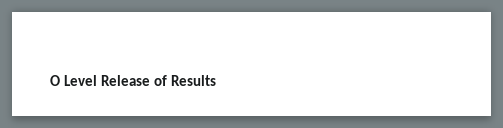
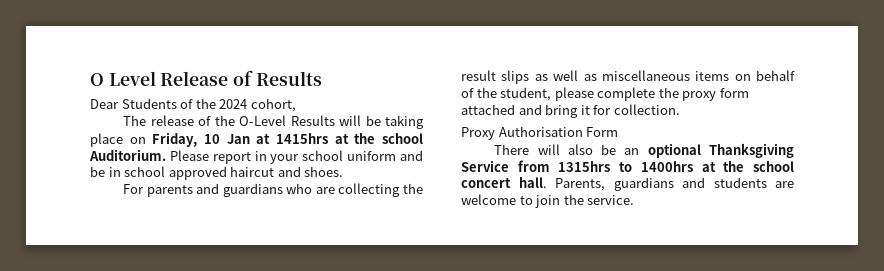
(217, 80) none -> [90,98,296,112] [123,115,424,129] [90,132,423,147] [89,149,423,164] [90,166,344,180] [123,183,423,197] [461,70,795,84] [461,87,749,101] [461,104,680,118] [461,126,619,140] [494,143,794,158] [461,160,794,172] [461,177,794,191] [461,194,635,208] // Dear Students of the 2024 cohort, // The release of the O-Level Results will be taking place on Friday, 10 Jan at 1415hrs at the school Auditorium. Please report in your school uniform and be in school approved haircut and shoes. // For parents and guardians who are collecting the result slips as well as miscellaneous items on behalf of the student, please complete the proxy form attached and bring it for collection. // Proxy Authorisation Form // There will also be an optional Thanksgiving Service from 1315hrs to 1400hrs at the school concert hall. Parents, guardians and students are welcome to join the service.

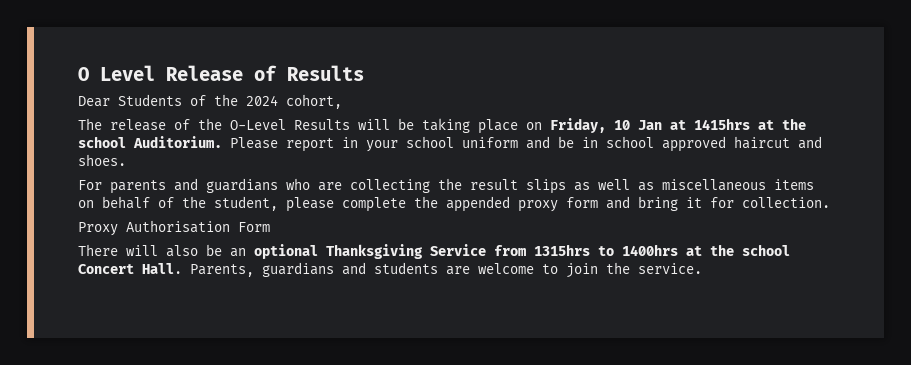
(679, 92) none -> [446,196,510,212] appended
[461,104,515,115] attached -> (598, 202) none
[461,177,547,188] concert hall. -> [78,263,182,274] Concert Hall.

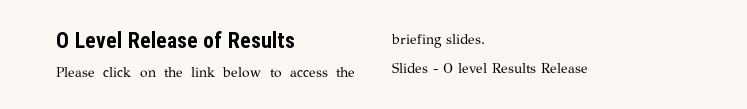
[78,94,342,109] [78,118,806,134] [78,136,822,152] [78,154,126,166] [78,178,814,194] [78,196,830,212] [78,220,270,236] [78,244,790,259] [78,262,702,278] Dear Students of the 2024 cohort, // The release of the O-Level Results will be taking place on Friday, 10 Jan at 1415hrs at the school Auditorium. Please report in your school uniform and be in school approved haircut and shoes. // For parents and guardians who are collecting the result slips as well as miscellaneous items on behalf of the student, please complete the appended proxy form and bring it for collection. // Proxy Authorisation Form // There will also be an optional Thanksgiving Service from 1315hrs to 1400hrs at the school Concert Hall. Parents, guardians and students are welcome to join the service. -> [56,67,355,78] [391,34,485,48] [392,62,588,73] Please click on the link below to access the briefing slides. // Slides - O level Results Release

